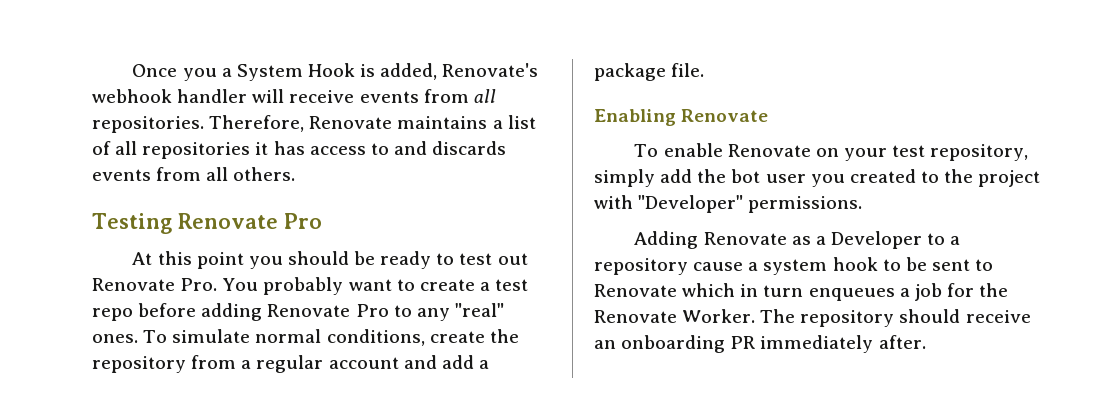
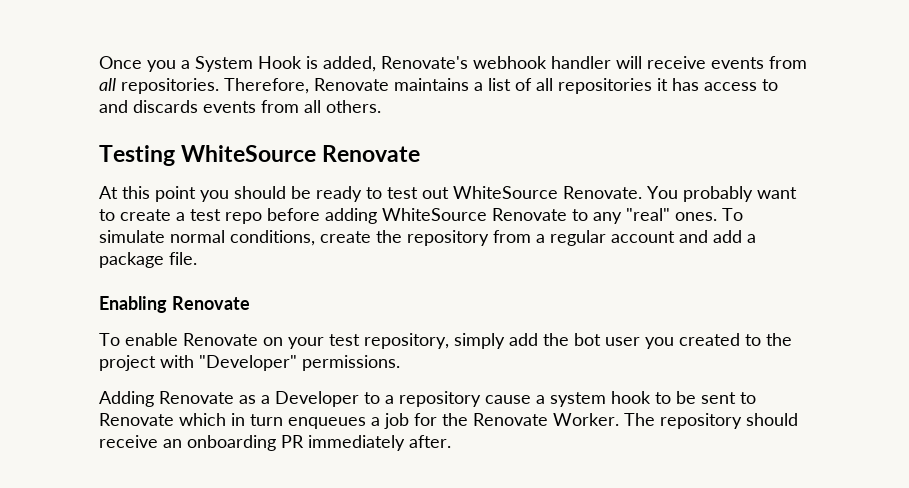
[177,213,322,229] Renovate Pro -> [181,145,421,162] WhiteSource Renovate
[92,278,218,291] Renovate Pro. -> [453,186,642,199] WhiteSource Renovate.
[267,304,389,317] Renovate Pro -> [382,208,567,221] WhiteSource Renovate

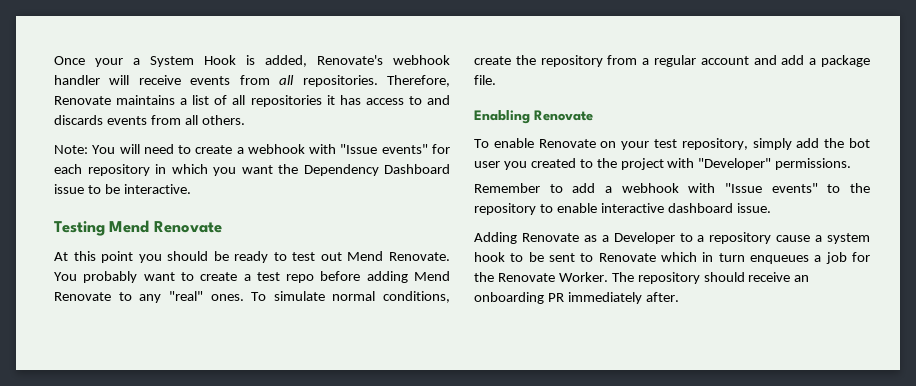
[147,60,176,72] you -> [95,58,123,67] your
(381, 106) none -> [54,144,450,154] [54,164,450,176] [54,184,191,194] // Note: You will need to create a webhook with "Issue events" for each repository in which you want the Dependency Dashboard issue to be interactive.
[181,145,317,162] WhiteSource -> [109,220,150,233] Mend
[453,186,558,199] WhiteSource -> [347,251,384,261] Mend
[382,208,487,221] WhiteSource -> [414,271,451,281] Mend
(400, 363) none -> [474,183,870,193] [474,203,771,215] // Remember to add a webhook with "Issue events" to the repository to enable interactive dashboard issue.

